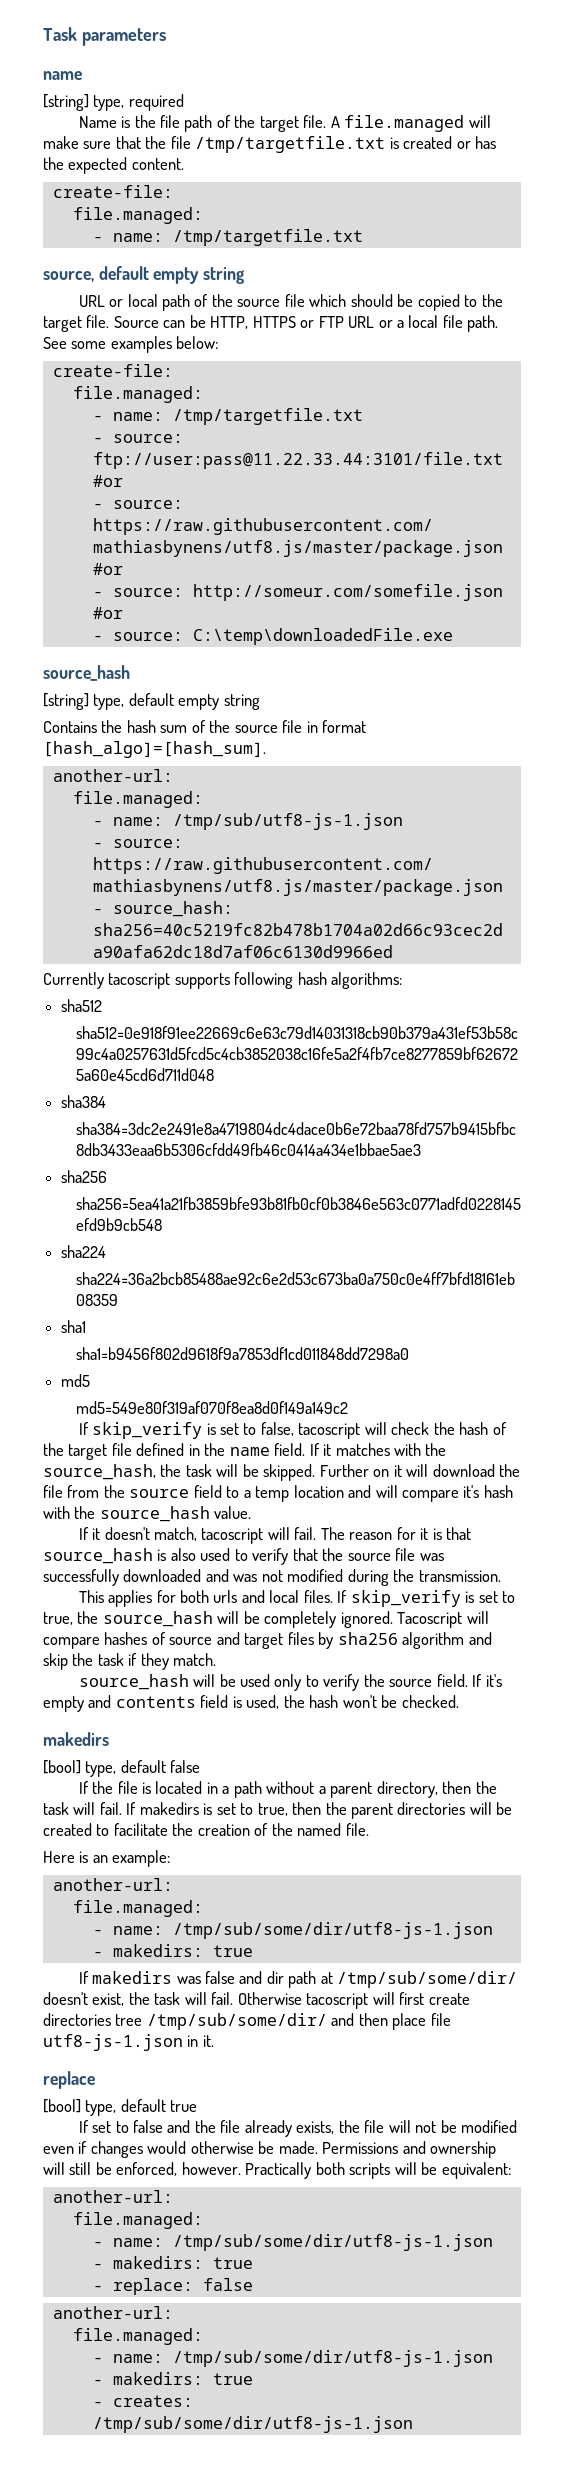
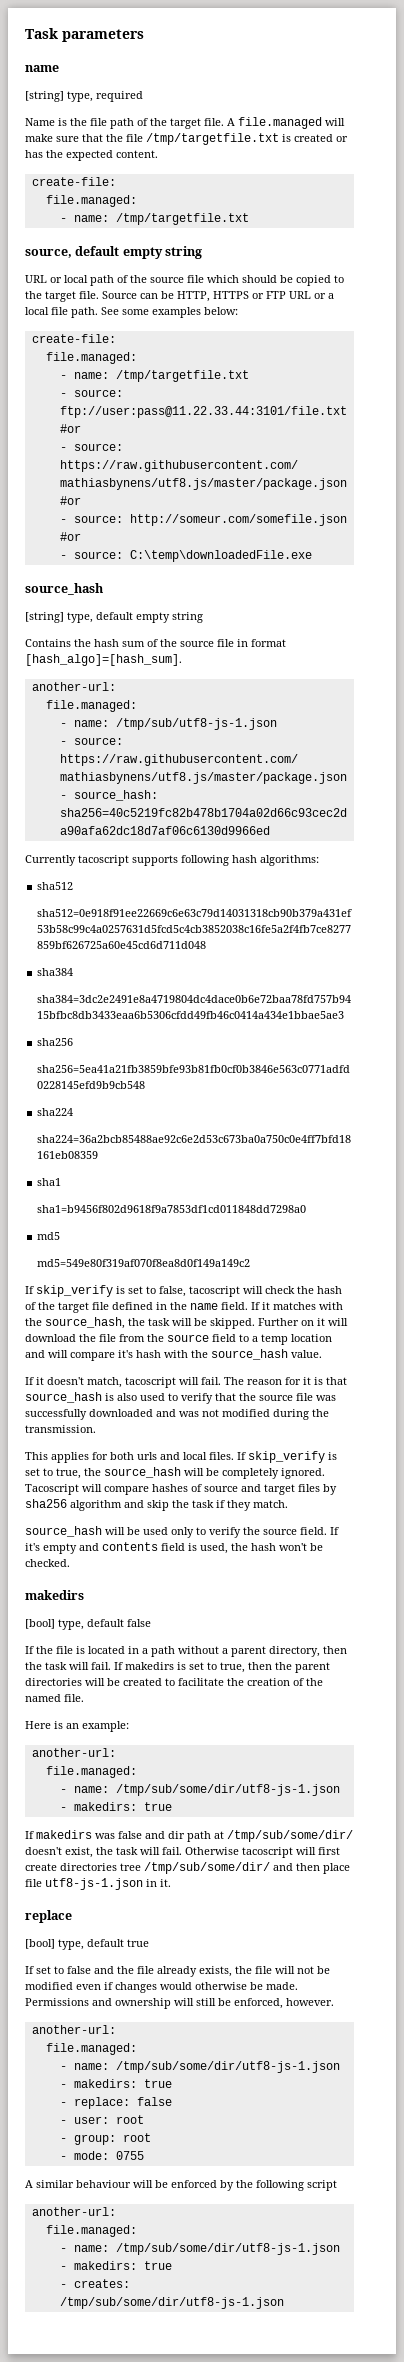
[245,2162,511,2179] Practically both scripts will be equivalent: -> (334, 2002) none
(253, 2284) none -> [59,2115,144,2124] [59,2133,151,2145] [59,2151,144,2160] [25,2180,337,2191] // - user: root // - group: root // - mode: 0755 // A similar behaviour will be enforced by the following script

